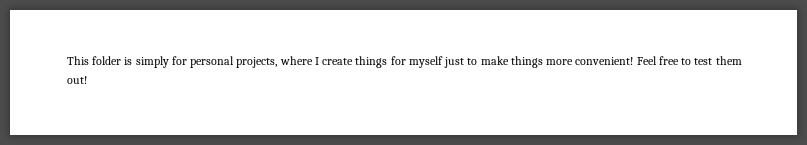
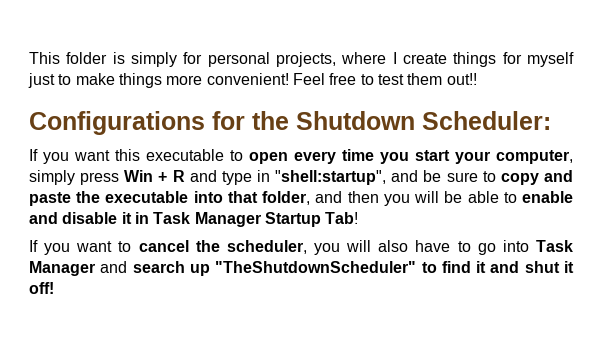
[67,76,87,84] out! -> [446,73,477,85] [29,111,551,135] [29,149,573,164] [29,170,574,185] [29,191,573,206] [29,212,359,227] [29,240,574,255] [29,261,574,276] [29,282,54,294] out!! // Configurations for the Shutdown Scheduler: // If you want this executable to open every time you start your computer, simply press Win + R and type in "shell:startup", and be sure to copy and paste the executable into that folder, and then you will be able to enable and disable it in Task Manager Startup Tab! // If you want to cancel the scheduler, you will also have to go into Task Manager and search up "TheShutdownScheduler" to find it and shut it off!

